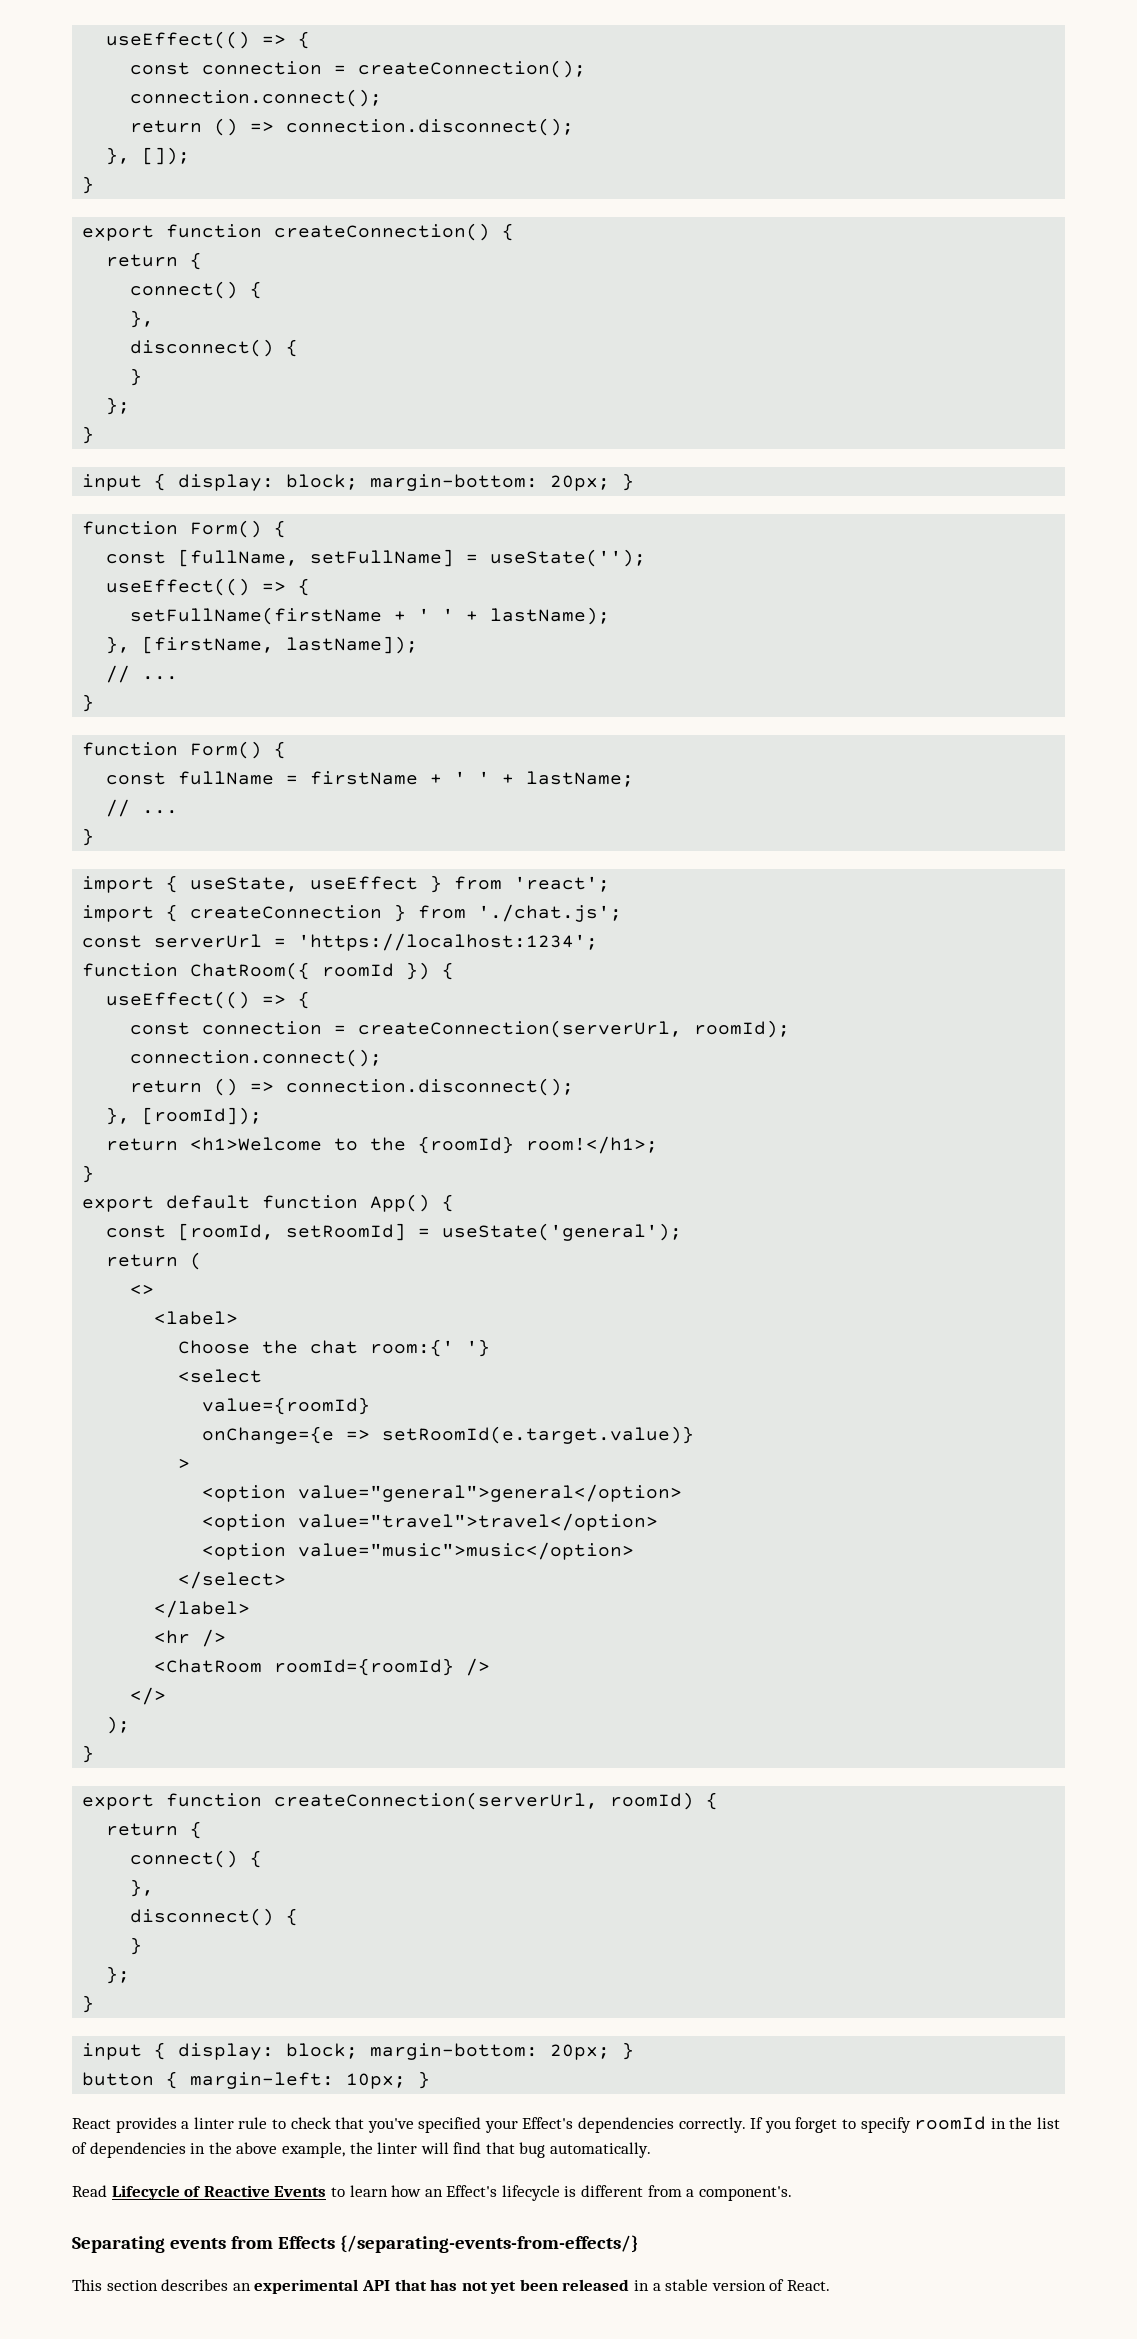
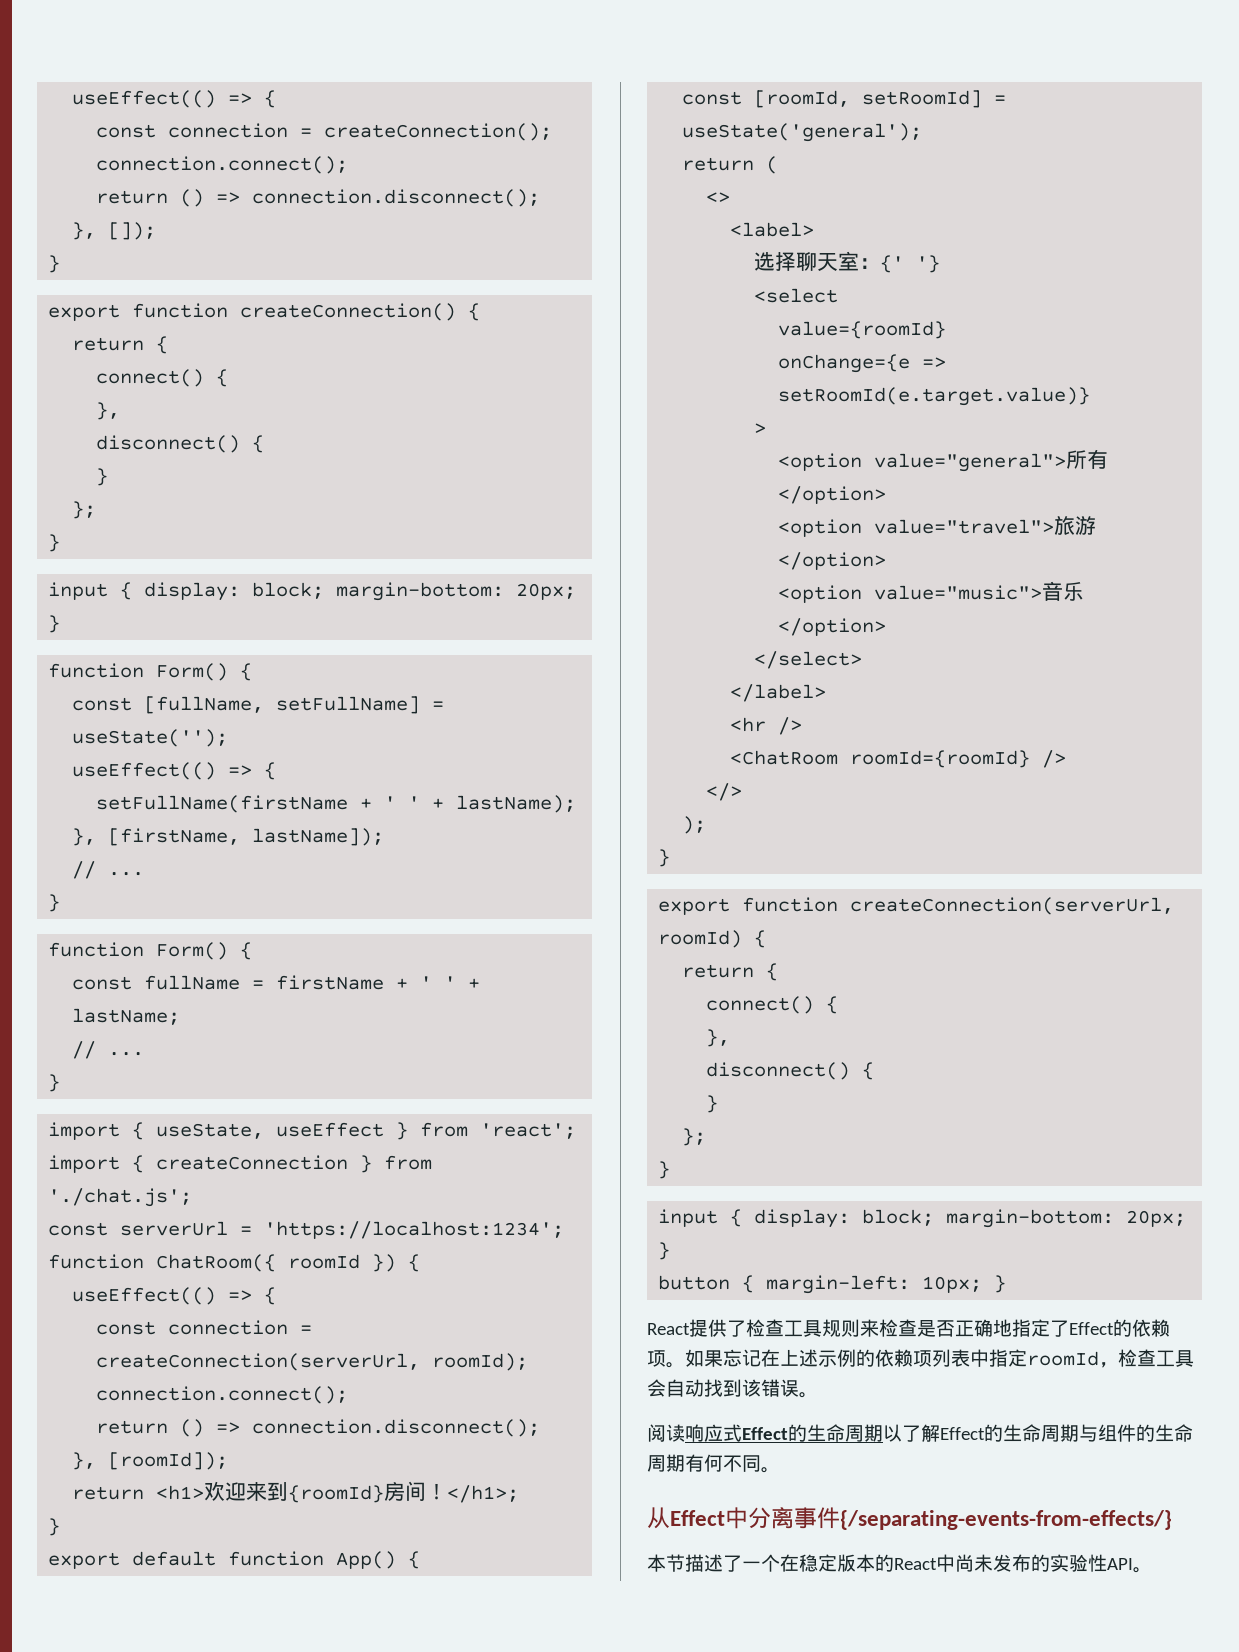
[190,1136,659,1154] <h1>Welcome to the {roomId} room!</h1>; -> [156,1481,520,1503] <h1>欢迎来到{roomId}房间！</h1>;
[178,1339,455,1357] Choose the chat room:{' -> [754,251,905,273] 选择聊天室：{'
[298,1484,683,1502] [202,1513,659,1531] [202,1542,635,1560] value="general">general</option> // <option value="travel">travel</option> // <option value="music">music</option> -> [874,449,1109,472] [778,486,887,504] [778,516,1097,537] [778,552,887,570] [778,581,1085,603] [778,618,887,636] value="general">所有</option> // <option value="travel">旅游</option> // <option value="music">音乐</option>
[115,2116,1060,2133] [72,2142,652,2158] [72,2185,792,2201] [72,2235,638,2253] [72,2279,831,2294] provides a linter rule to check that you've specified your Effect's dependencies correctly. If you forget to specify roomId in the list of dependencies in the above example, the linter will find that bug automatically. // Read Lifecycle of Reactive Events to learn how an Effect's lifecycle is different from a component's. // Separating events from Effects {/separating-events-from-effects/} // This section describes an experimental API that has not yet been released in a stable version of React. -> [689,1319,1170,1337] [647,1349,1194,1368] [647,1379,818,1398] [647,1424,1193,1442] [647,1454,780,1473] [647,1507,1172,1530] [647,1554,1152,1573] 提供了检查工具规则来检查是否正确地指定了Effect的依赖项。如果忘记在上述示例的依赖项列表中指定roomId，检查工具会自动找到该错误。 // 阅读响应式Effect的生命周期以了解Effect的生命周期与组件的生命周期有何不同。 // 从Effect中分离事件{/separating-events-from-effects/} // 本节描述了一个在稳定版本的React中尚未发布的实验性API。

